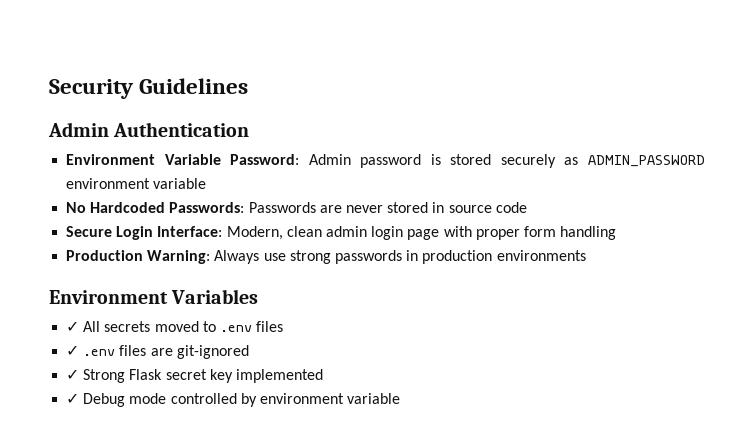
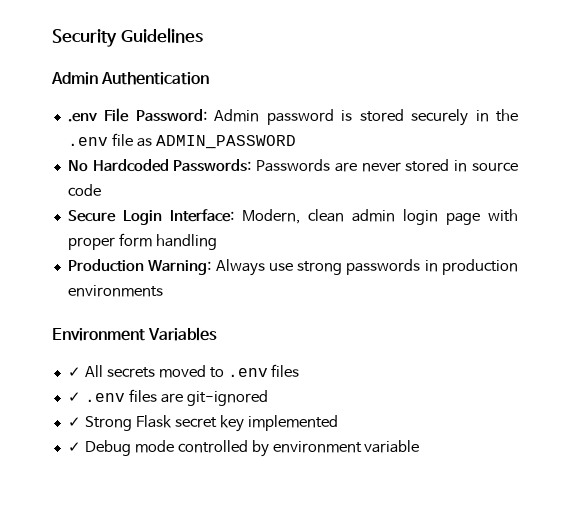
[66,154,221,165] Environment Variable -> [67,108,130,122] .env File
(556, 161) none -> [475,109,518,122] [67,133,133,146] in the .env file
[66,178,207,189] environment variable -> (296, 142) none

